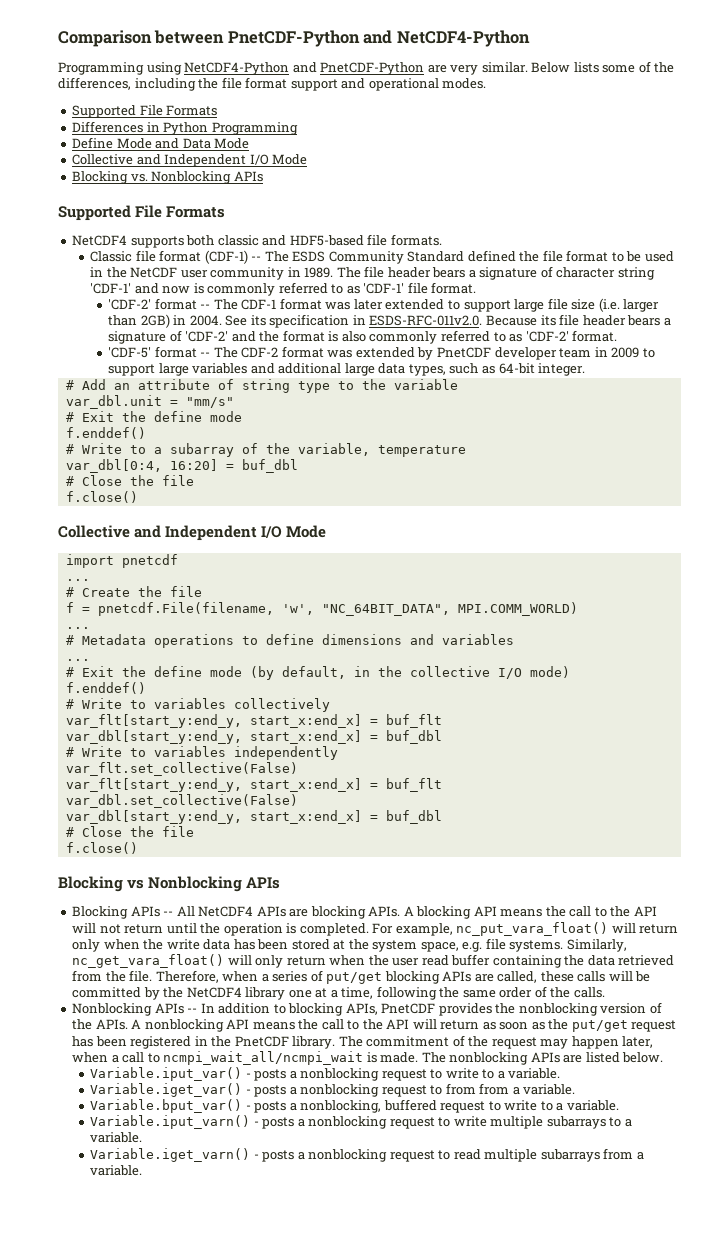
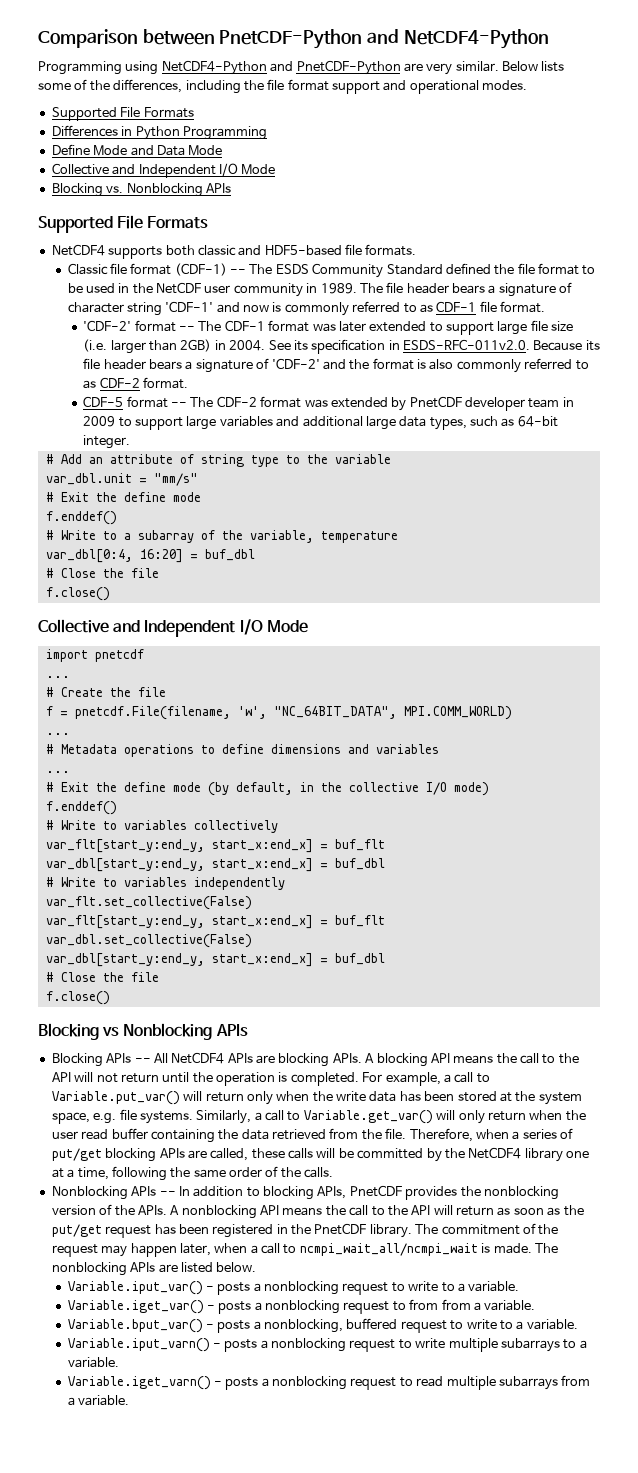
[363,283,405,294] 'CDF-1' -> [436,301,477,312] CDF-1
[525,330,618,342] [108,347,152,358] 'CDF-2' format. // 'CDF-5' -> [99,377,189,389] [83,396,124,407] CDF-2 format. // CDF-5
[456,922,609,936] nc_put_vara_float() -> [443,1072,490,1083] [51,1091,180,1105] a call to Variable.put_var()
[72,954,225,968] nc_get_vara_float() -> [254,1110,433,1124] a call to Variable.get_var()

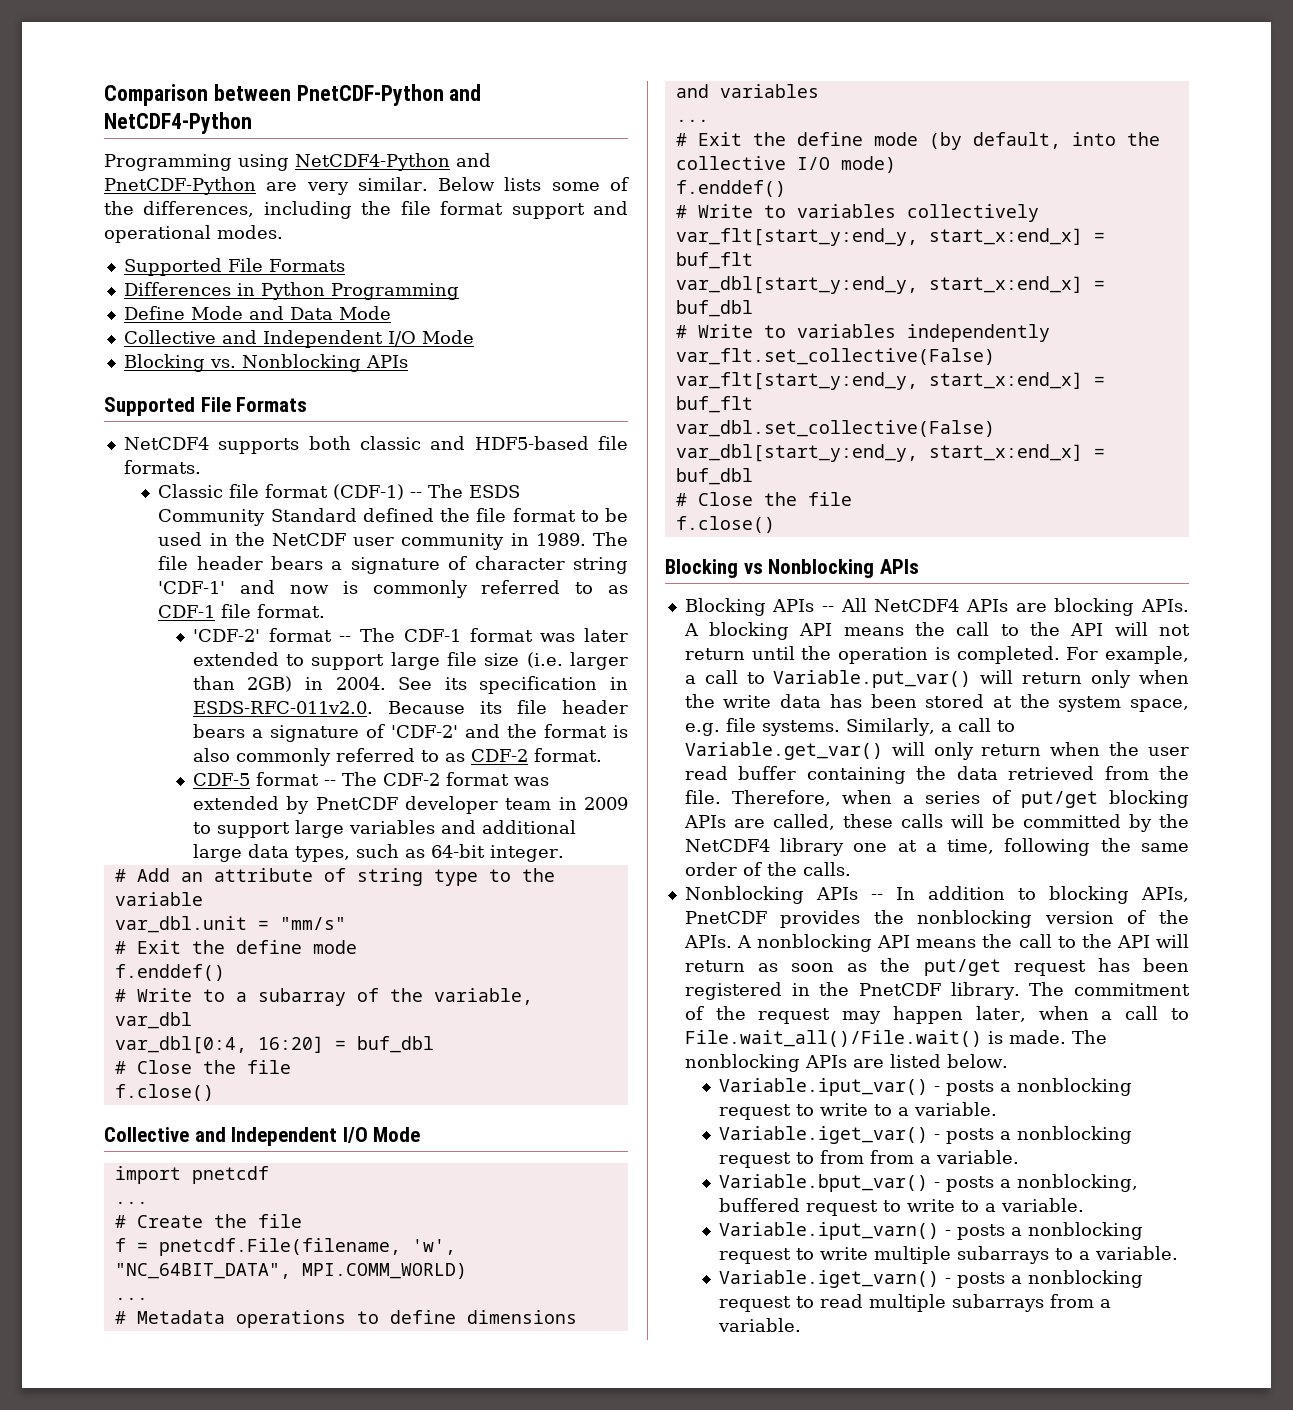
[320,531,398,543] temperature -> [114,1012,192,1029] var_dbl
[299,782,314,792] in -> [1071,132,1116,146] into
[299,1243,478,1256] ncmpi_wait_all/ncmpi_wait -> [684,1030,982,1047] File.wait_all()/File.wait()

